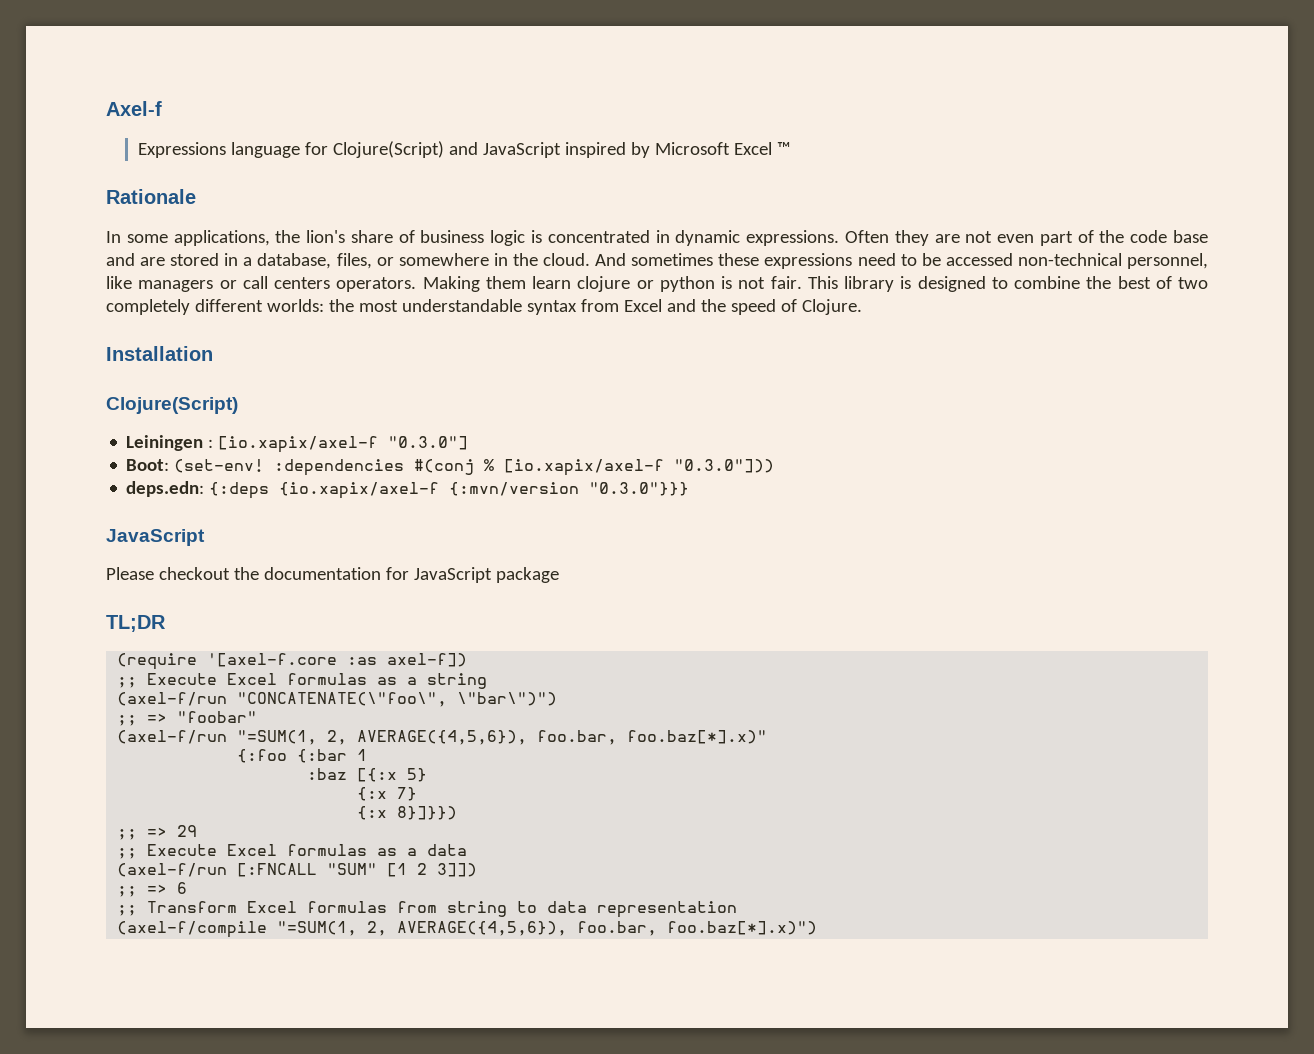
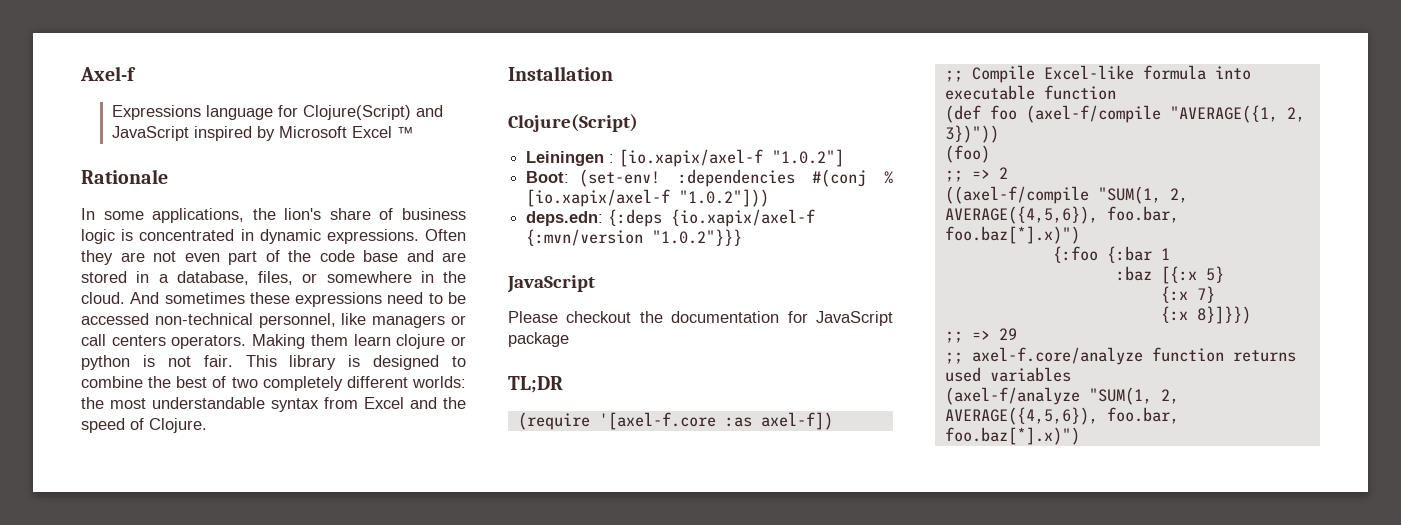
[388,436,469,450] "0.3.0"] -> [772,149,845,167] "1.0.2"]
[674,459,775,473] "0.3.0"])) -> [679,189,770,207] "1.0.2"]))
[589,482,690,496] "0.3.0"}}} -> [652,229,743,246] "1.0.2"}}}
[147,673,488,689] [117,692,558,707] [117,711,258,726] [117,730,768,745] Execute Excel formulas as a string // (axel-f/run "CONCATENATE(\"foo\", \"bar\")") // ;; => "foobar" // (axel-f/run "=SUM(1, 2, AVERAGE({4,5,6}), foo.bar, foo.baz[*].x)" -> [971,65,1251,83] [944,85,1116,100] [944,105,1305,123] [944,125,999,143] [944,145,990,163] [944,167,1008,182] [944,186,1188,204] [944,206,1179,224] [944,226,1080,244] Compile Excel-like formula into executable function // (def foo (axel-f/compile "AVERAGE({1, 2, 3})")) // (foo) // ;; => 2 // ((axel-f/compile "SUM(1, 2, AVERAGE({4,5,6}), foo.bar, foo.baz[*].x)")
[147,844,468,856] [117,863,478,877] [117,882,188,897] [117,901,738,918] [117,921,358,938] Execute Excel formulas as a data // (axel-f/run [:FNCALL "SUM" [1 2 3]]) // ;; => 6 // ;; Transform Excel formulas from string to data representation // (axel-f/compile "=SUM(1, -> [971,347,1296,365] [944,367,1071,382] [944,387,1152,405] axel-f.core/analyze function returns used variables // (axel-f/analyze "SUM(1,

